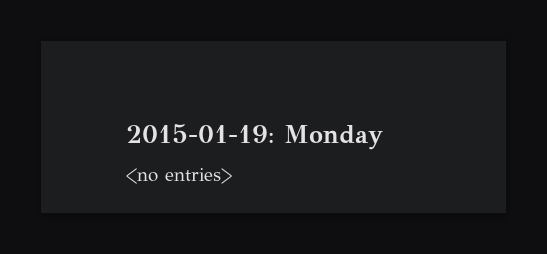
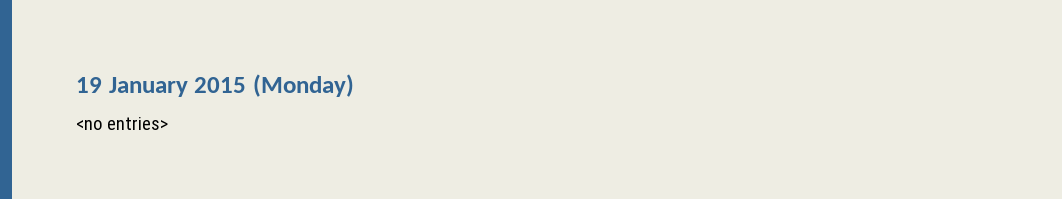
[126,124,383,150] 2015-01-19: Monday -> [76,74,354,97] 19 January 2015 (Monday)

